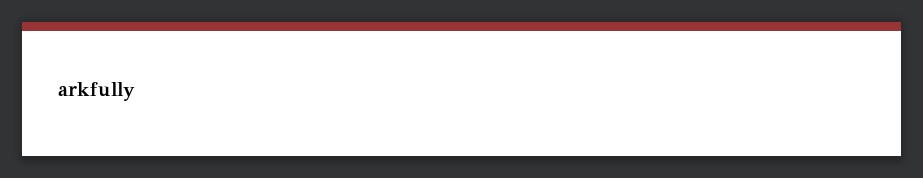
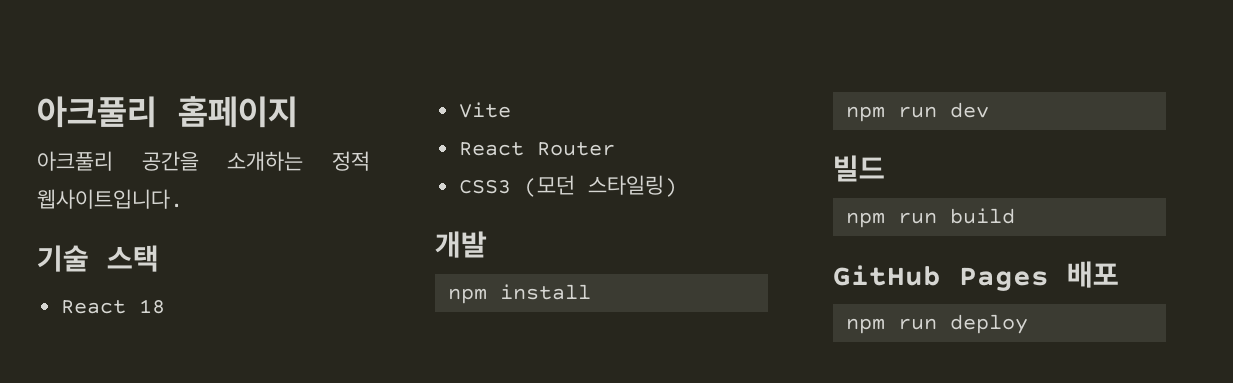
[58,82,135,101] arkfully -> [37,96,298,128] [37,151,370,171] [37,189,183,209] [37,245,159,272] [61,299,166,314] [459,102,512,118] [459,142,616,156] [459,175,678,197] [435,231,487,258] [448,284,592,304] [846,102,990,122] [833,155,885,182] [846,208,1016,228] [833,261,1119,291] [846,314,1029,334] 아크풀리 홈페이지 // 아크풀리 공간을 소개하는 정적 웹사이트입니다. // 기술 스택 // React 18 // Vite // React Router // CSS3 (모던 스타일링) // 개발 // npm install // npm run dev // 빌드 // npm run build // GitHub Pages 배포 // npm run deploy

